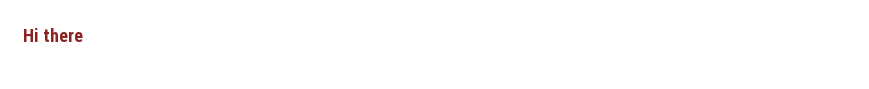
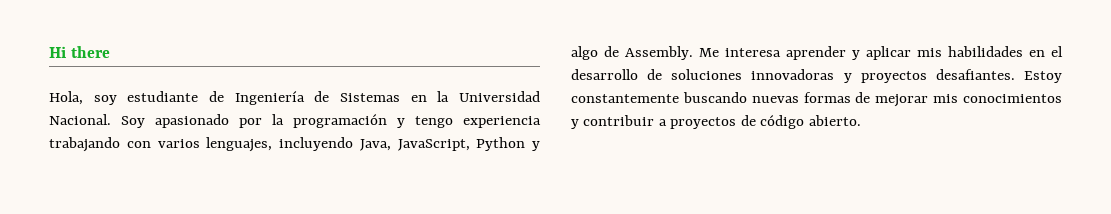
(83, 35) none -> [49,91,540,105] [49,114,541,128] [49,137,540,152] [571,46,1063,60] [571,69,1062,83] [571,92,1062,107] [571,115,861,129] // Hola, soy estudiante de Ingeniería de Sistemas en la Universidad Nacional. Soy apasionado por la programación y tengo experiencia trabajando con varios lenguajes, incluyendo Java, JavaScript, Python y algo de Assembly. Me interesa aprender y aplicar mis habilidades en el desarrollo de soluciones innovadoras y proyectos desafiantes. Estoy constantemente buscando nuevas formas de mejorar mis conocimientos y contribuir a proyectos de código abierto.

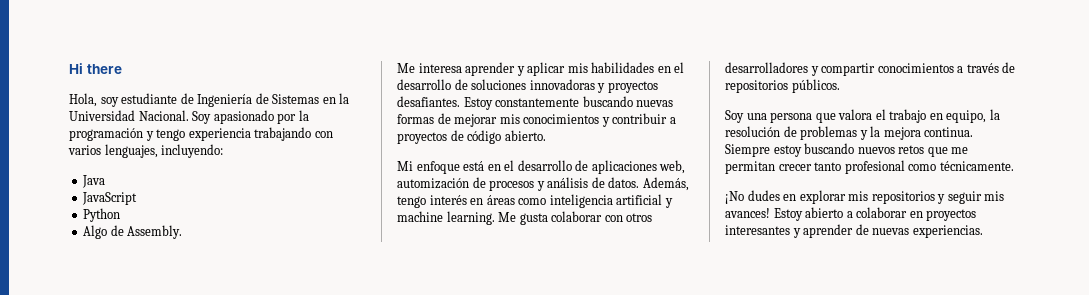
[279,137,470,151] incluyendo Java, JavaScript, -> [161,144,224,158] [82,175,106,188] [82,192,138,205] incluyendo: // Java // JavaScript //
[532,141,540,151] [571,46,598,60] y algo -> [83,225,108,239] // Algo
(693, 53) none -> (183, 232) //
(861, 120) none -> [397,160,686,174] [397,177,689,191] [397,194,673,208] [397,211,653,225] [725,62,1016,76] [725,79,840,93] [725,109,1000,123] [725,126,974,140] [725,143,969,157] [725,160,1014,174] [725,190,1005,204] [725,207,977,221] [725,224,983,238] // Mi enfoque está en el desarrollo de aplicaciones web, automización de procesos y análisis de datos. Además, tengo interés en áreas como inteligencia artificial y machine learning. Me gusta colaborar con otros desarrolladores y compartir conocimientos a través de repositorios públicos. // Soy una persona que valora el trabajo en equipo, la resolución de problemas y la mejora continua. Siempre estoy buscando nuevos retos que me permitan crecer tanto profesional como técnicamente. // ¡No dudes en explorar mis repositorios y seguir mis avances! Estoy abierto a colaborar en proyectos interesantes y aprender de nuevas experiencias.

